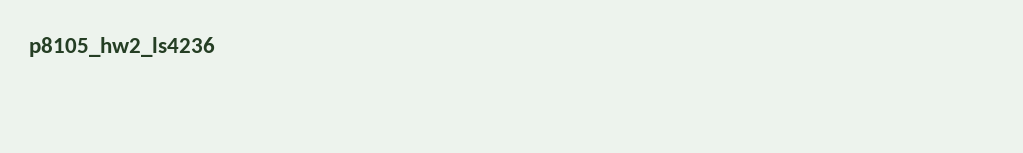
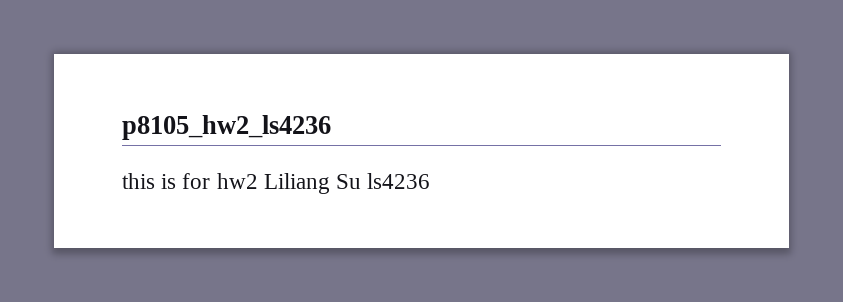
(215, 47) none -> [122,173,431,194] // this is for hw2 Liliang Su ls4236

